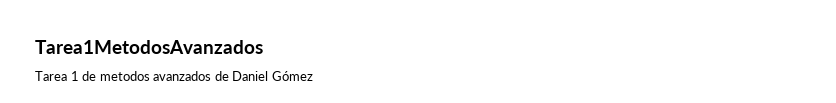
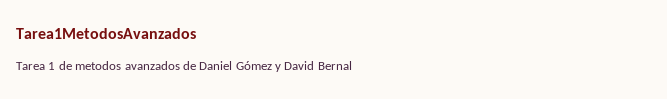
(313, 76) none -> [275,61,352,72] y David Bernal

